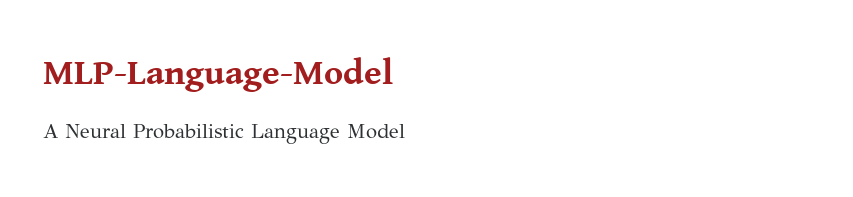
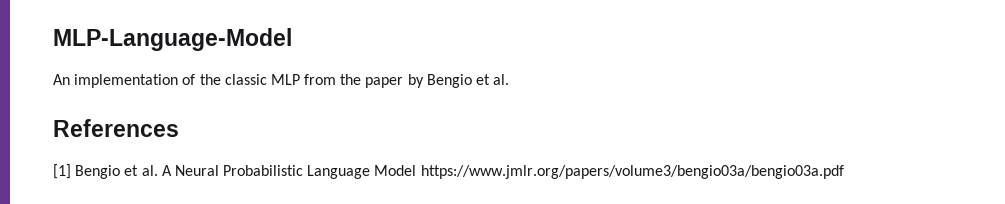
(393, 74) none -> [53,74,510,88] [53,119,179,137] [53,164,158,179] An implementation of the classic MLP from the paper by Bengio et al. // References // [1] Bengio et al.
(405, 131) none -> [420,165,844,179] https://www.jmlr.org/papers/volume3/bengio03a/bengio03a.pdf

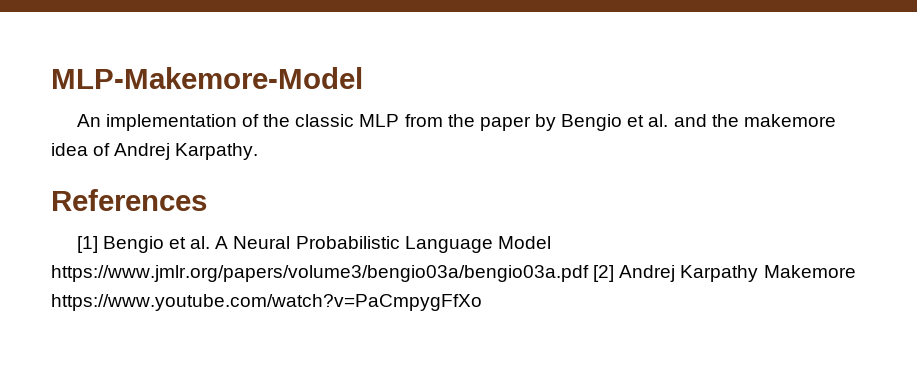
[53,28,292,51] MLP-Language-Model -> [51,67,363,89] MLP-Makemore-Model
(510, 79) none -> [673,114,836,127] [51,143,259,160] and the makemore idea of Andrej Karpathy.
(844, 172) none -> [593,265,856,282] [51,294,482,311] [2] Andrej Karpathy Makemore https://www.youtube.com/watch?v=PaCmpygFfXo

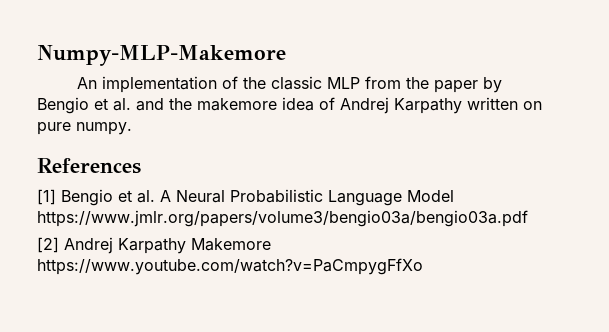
[51,67,363,89] MLP-Makemore-Model -> [37,45,286,66] Numpy-MLP-Makemore
[175,143,259,160] Karpathy. -> [394,97,542,114] [37,122,132,135] Karpathy written on pure numpy.
(589, 273) none -> (528, 218) //

